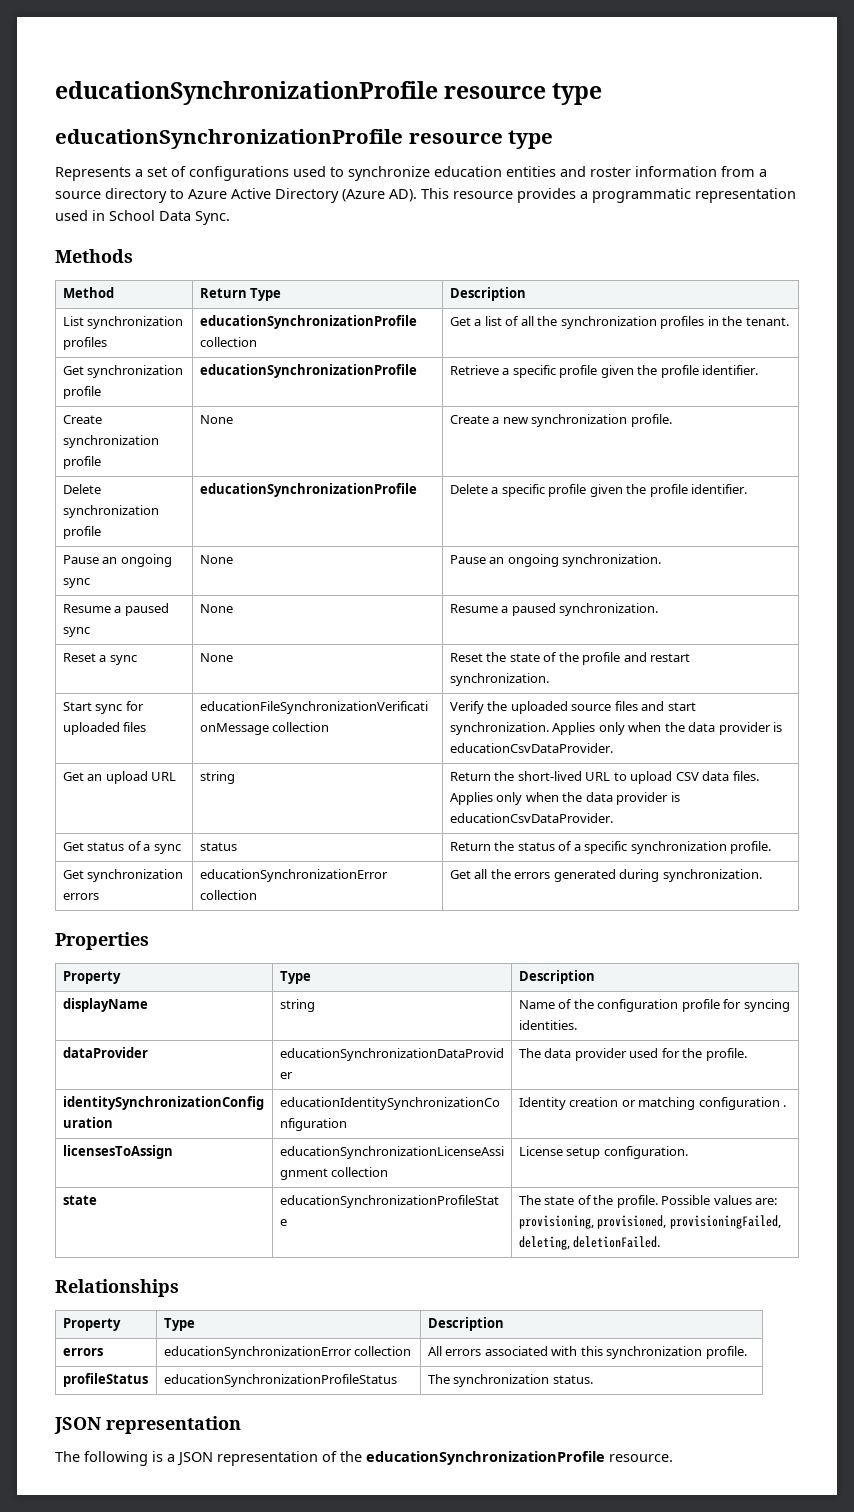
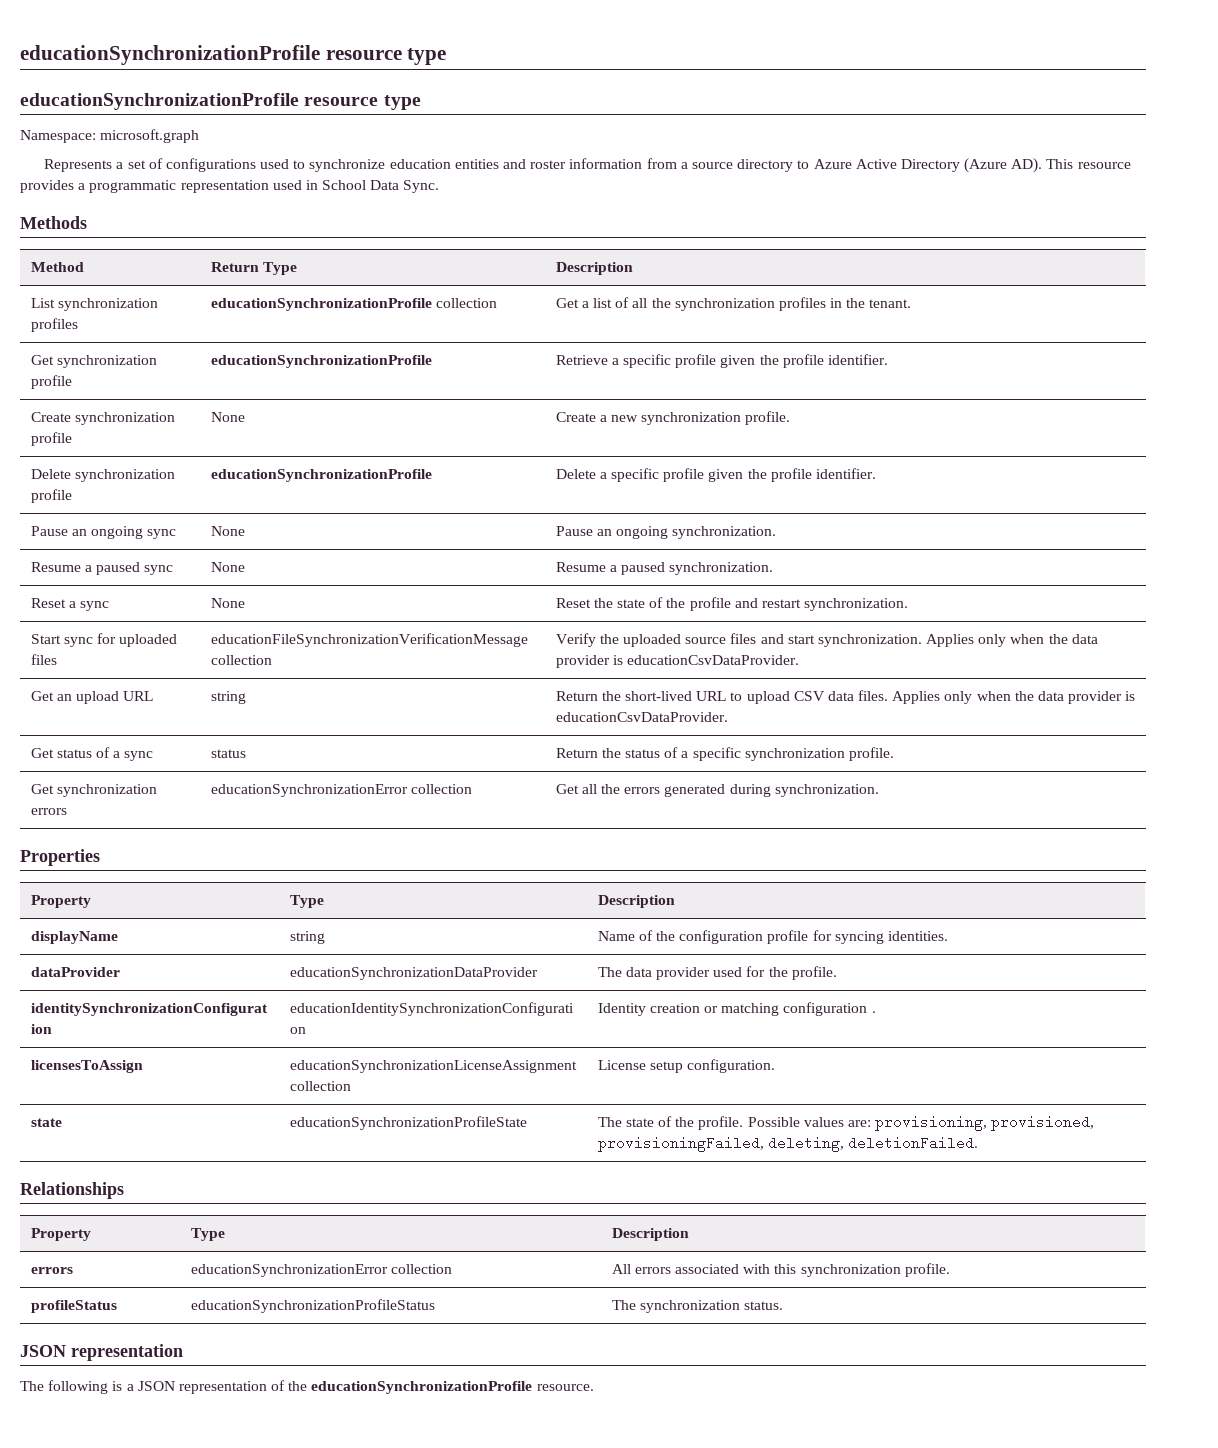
(554, 139) none -> [20,129,200,143] // Namespace: microsoft.graph

